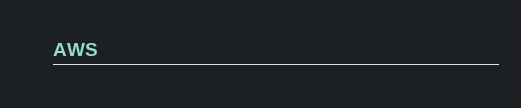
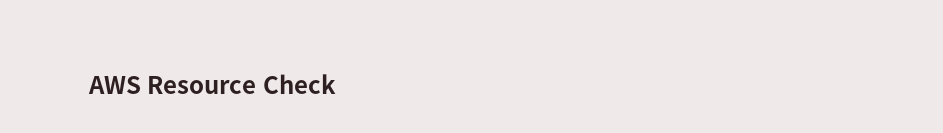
(98, 49) none -> [147,74,336,94] Resource Check

